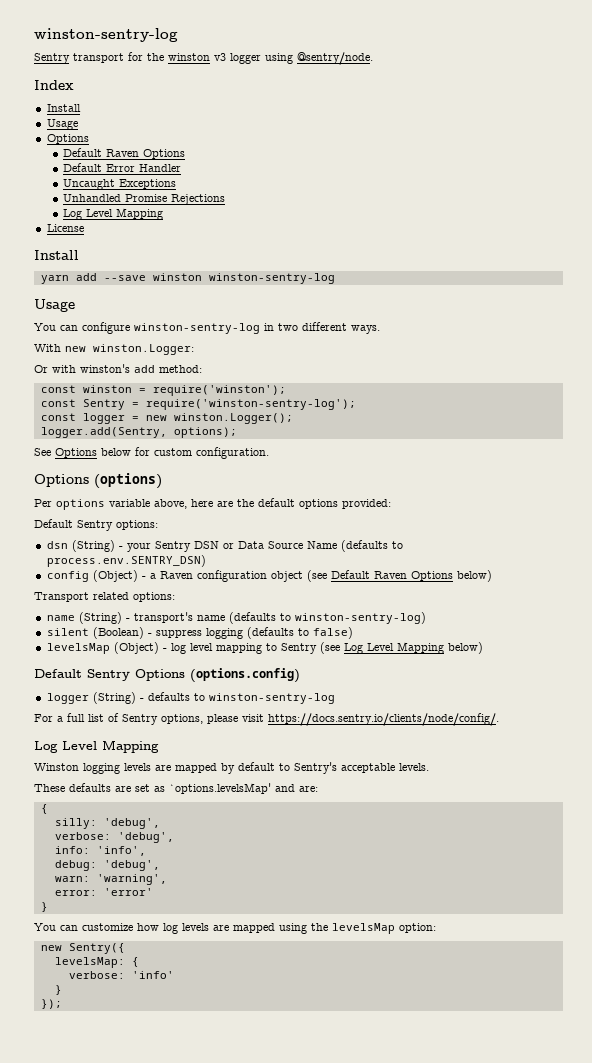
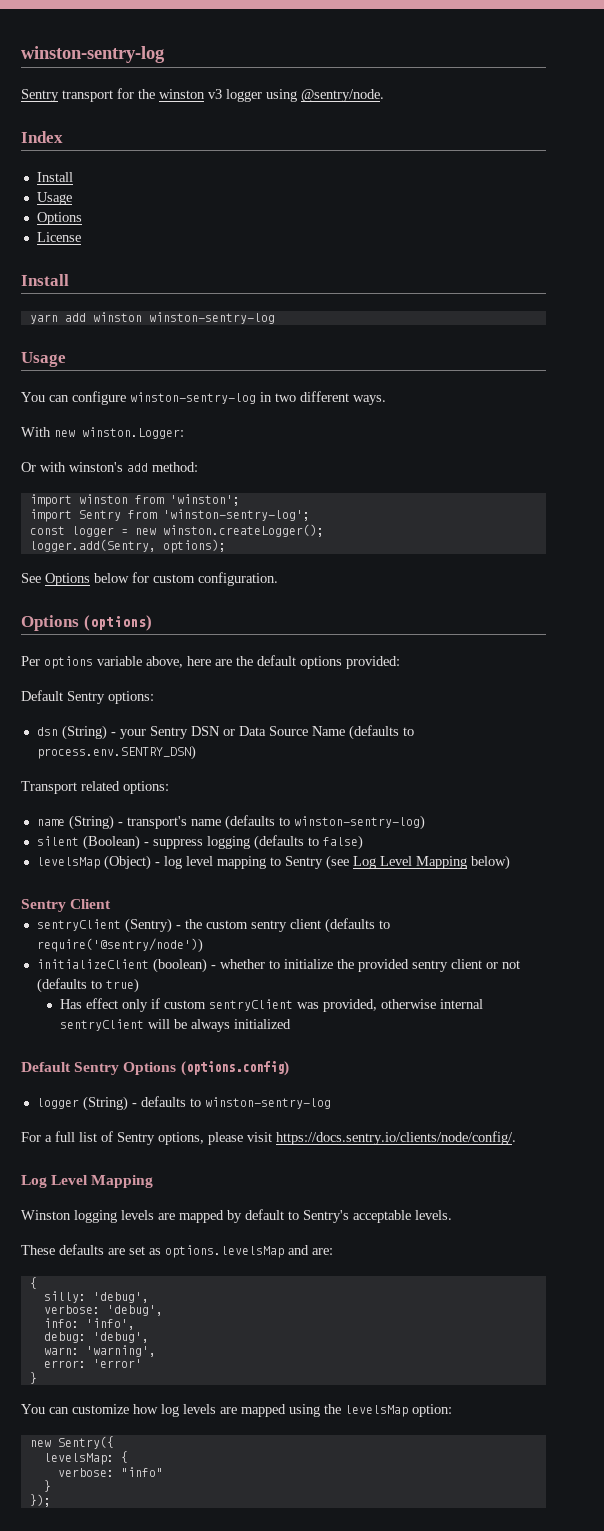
[63,148,186,159] [63,163,182,172] [63,179,177,190] [63,194,226,205] [63,208,164,220] // Default Raven Options // Default Error Handler // Uncaught Exceptions // Unhandled Promise Rejections // Log Level Mapping -> (82, 218) none
[103,275,146,281] --save -> (86, 317) none
[40,385,286,396] [40,399,356,410] const winston = require('winston'); // const Sentry = require('winston-sentry-log'); -> [29,494,240,507] [29,509,310,522] import winston from 'winston'; // import Sentry from 'winston-sentry-log';
[173,413,293,424] winston.Logger(); -> [162,524,324,537] winston.createLogger();
[46,570,492,582] // config (Object) - a Raven configuration object (see Default Raven Options below) -> (196, 752) none
(483, 648) none -> [21,899,112,912] [36,918,390,933] [36,938,203,953] [36,958,520,973] [36,978,139,993] [59,998,483,1012] [59,1019,291,1032] // Sentry Client // sentryClient (Sentry) - the custom sentry client (defaults to require('@sentry/node')) // initializeClient (boolean) - whether to initialize the provided sentry client or not (defaults to true) // Has effect only if custom sentryClient was provided, otherwise internal sentryClient will be always initialized
[169,783,271,794] `options.levelsMap' -> [165,1245,284,1258] options.levelsMap
[131,971,174,979] 'info' -> [120,1467,163,1477] "info"

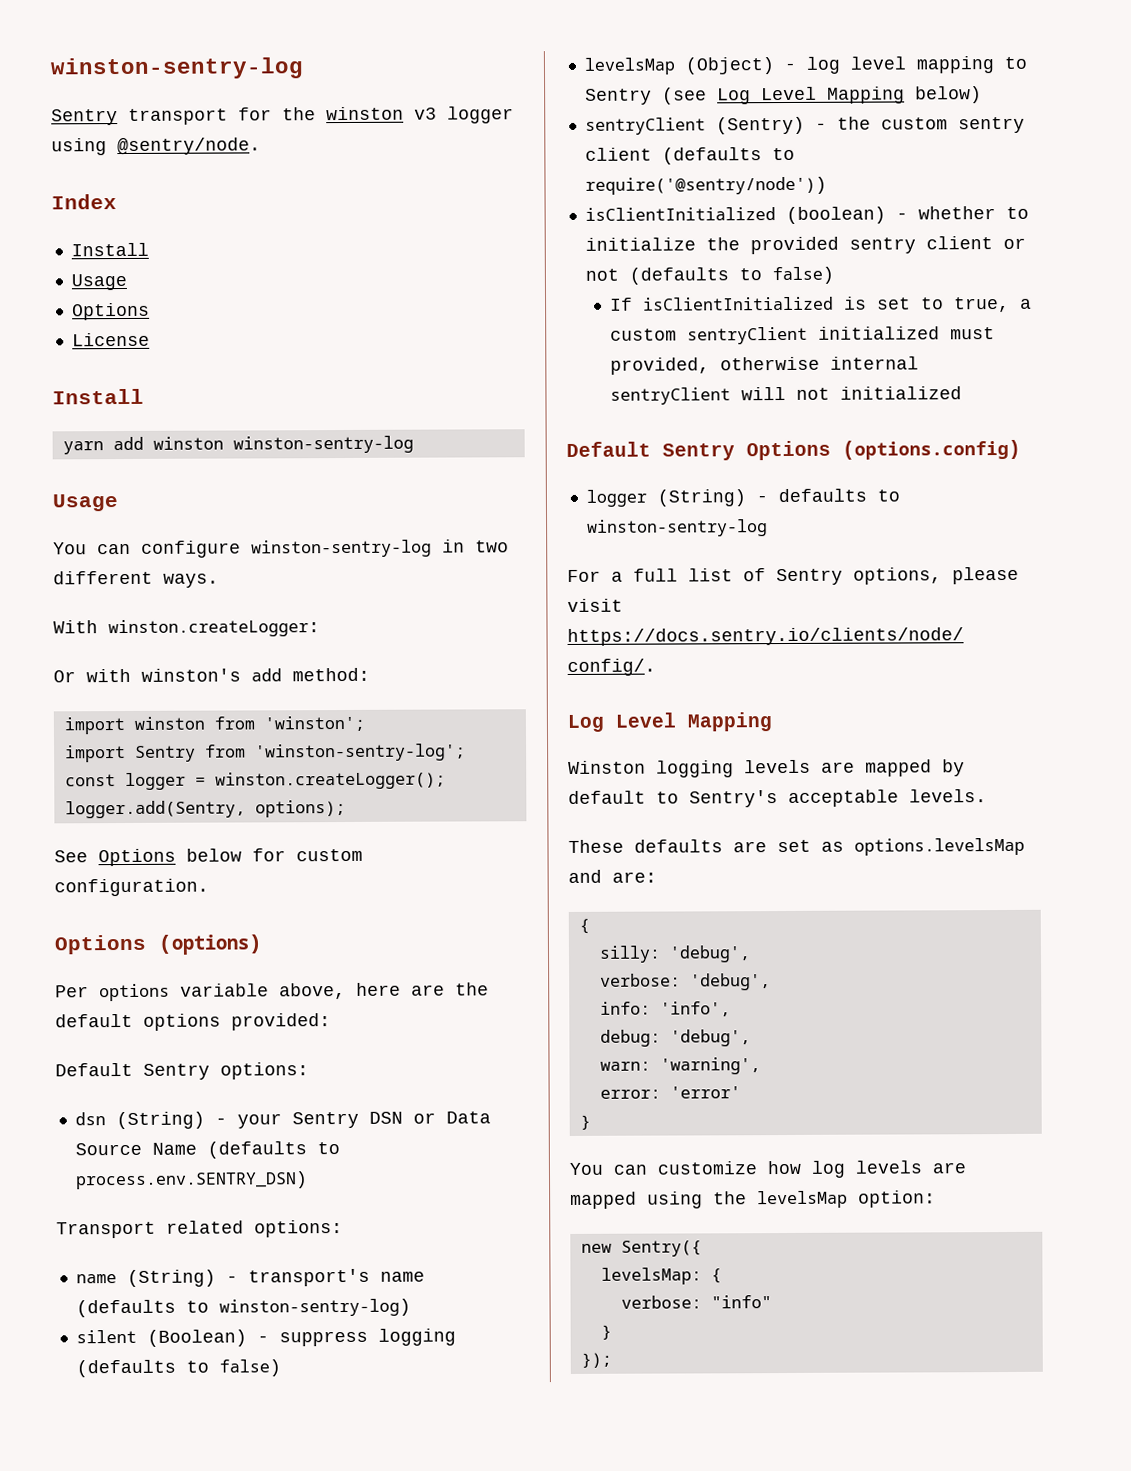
[54,427,184,439] new winston.Logger: -> [108,619,320,638] winston.createLogger:
[134,528,156,535] new -> (206, 781) none
[21,899,112,912] // Sentry Client -> (982, 95) none
[36,959,149,969] initializeClient -> [584,207,776,221] isClientInitialized
[105,978,139,993] [59,998,319,1012] true) // Has effect only if custom sentryClient was -> [771,266,834,285] [609,296,1032,313] [609,326,995,345] false) // If isClientInitialized is set to true, a custom sentryClient initialized must
[173,1019,230,1032] be always -> [795,387,830,400] not

